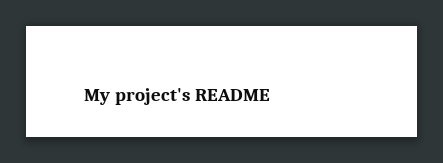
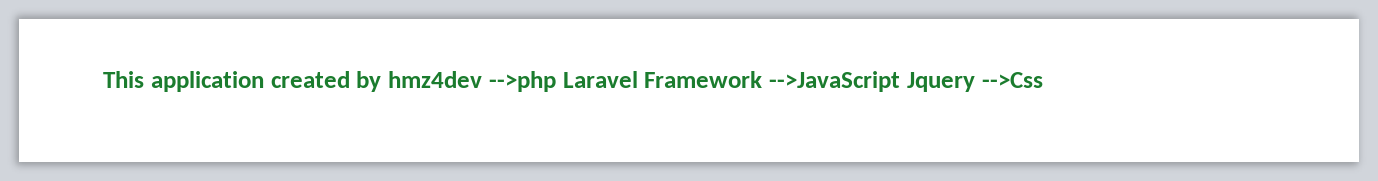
[84,88,270,105] My project's README -> [103,71,1043,92] This application created by hmz4dev -->php Laravel Framework -->JavaScript Jquery -->Css

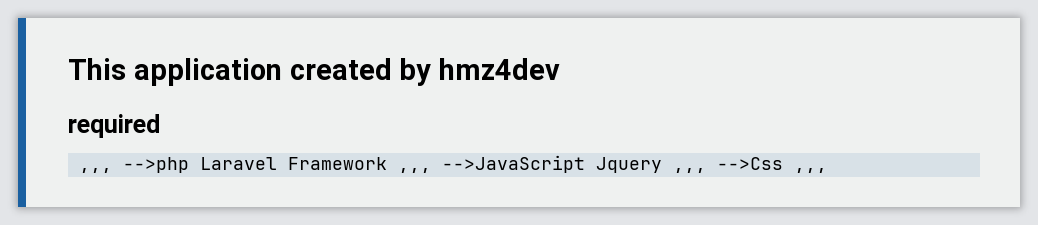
(482, 79) none -> [68,114,160,138] [79,168,113,173] // required // ,,,
(763, 79) none -> [398,168,432,173] ,,,
[981,72,1043,88] -->Css -> [673,157,828,173] ,,, -->Css ,,,

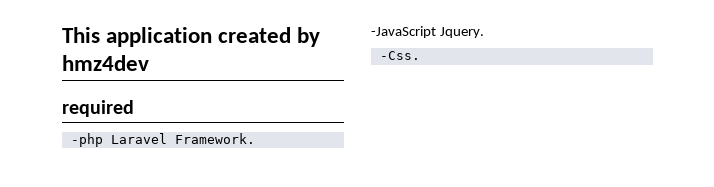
[79,155,828,173] ,,, -->php Laravel Framework ,,, -->JavaScript Jquery ,,, -->Css ,,, -> [70,133,255,147] [371,26,484,38] [379,51,420,60] -php Laravel Framework. // -JavaScript Jquery. // -Css.

